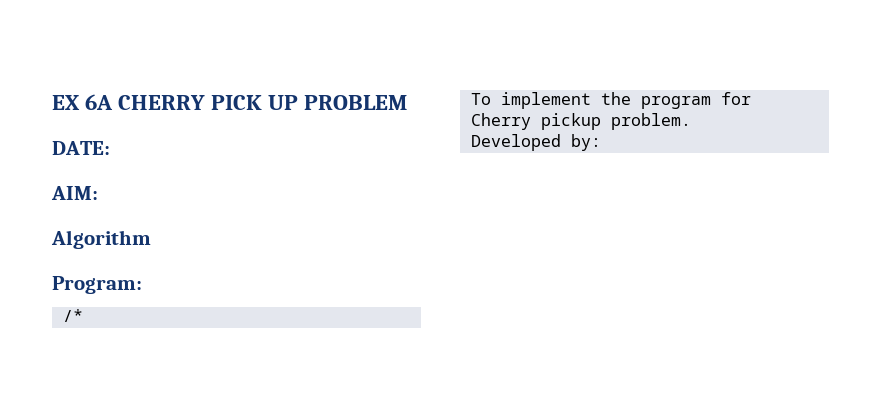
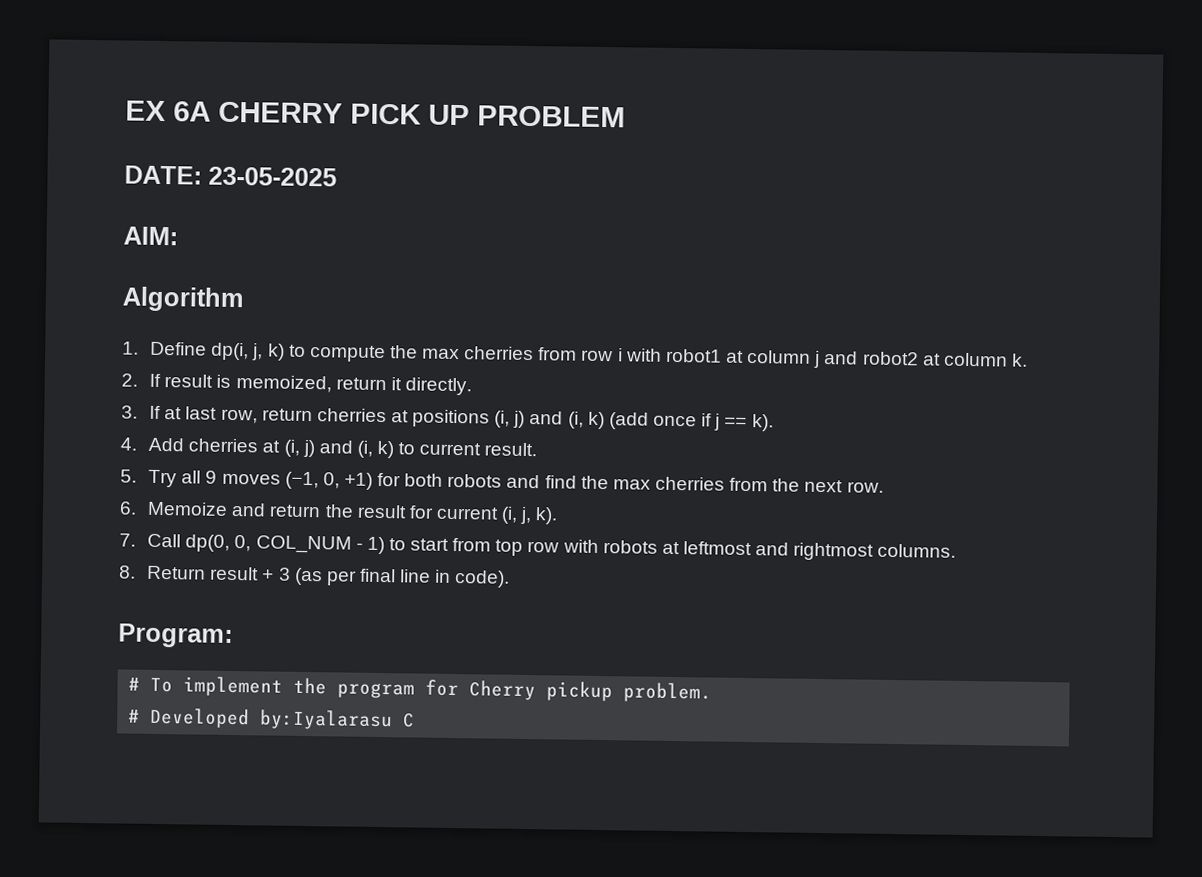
(110, 148) none -> [208,166,337,187] 23-05-2025
(151, 239) none -> [122,341,1028,368] [121,373,472,396] [121,405,774,432] [120,437,538,459] [120,469,884,493] [119,501,559,525] [119,533,957,561] [119,565,511,588] // 1. Define dp(i, j, k) to compute the max cherries from row i with robot1 at column j and robot2 at column k. // 2. If result is memoized, return it directly. // 3. If at last row, return cherries at positions (i, j) and (i, k) (add once if j == k). // 4. Add cherries at (i, j) and (i, k) to current result. // 5. Try all 9 moves (−1, 0, +1) for both robots and find the max cherries from the next row. // 6. Memoize and return the result for current (i, j, k). // 7. Call dp(0, 0, COL_NUM - 1) to start from top row with robots at leftmost and rightmost columns. // 8. Return result + 3 (as per final line in code).
[63,309,84,322] /* // -> [128,677,141,691] #
[471,134,602,151] Developed by: -> [128,707,416,731] # Developed by:Iyalarasu C

